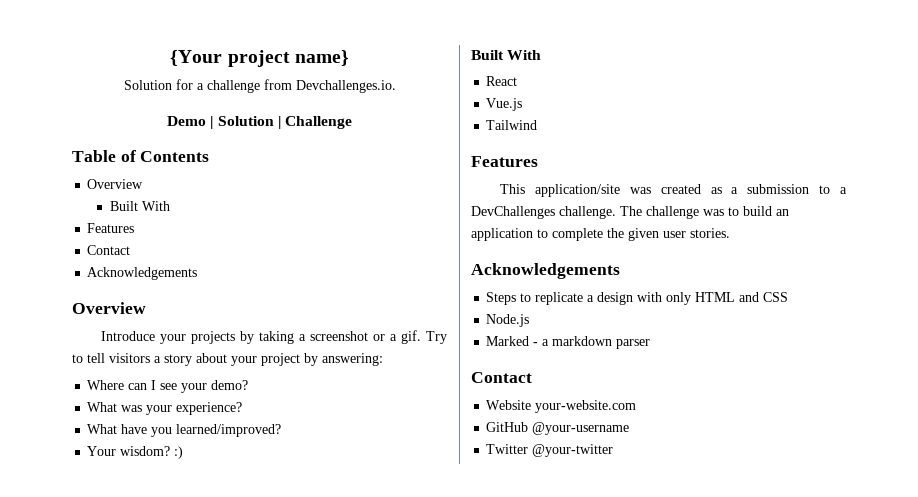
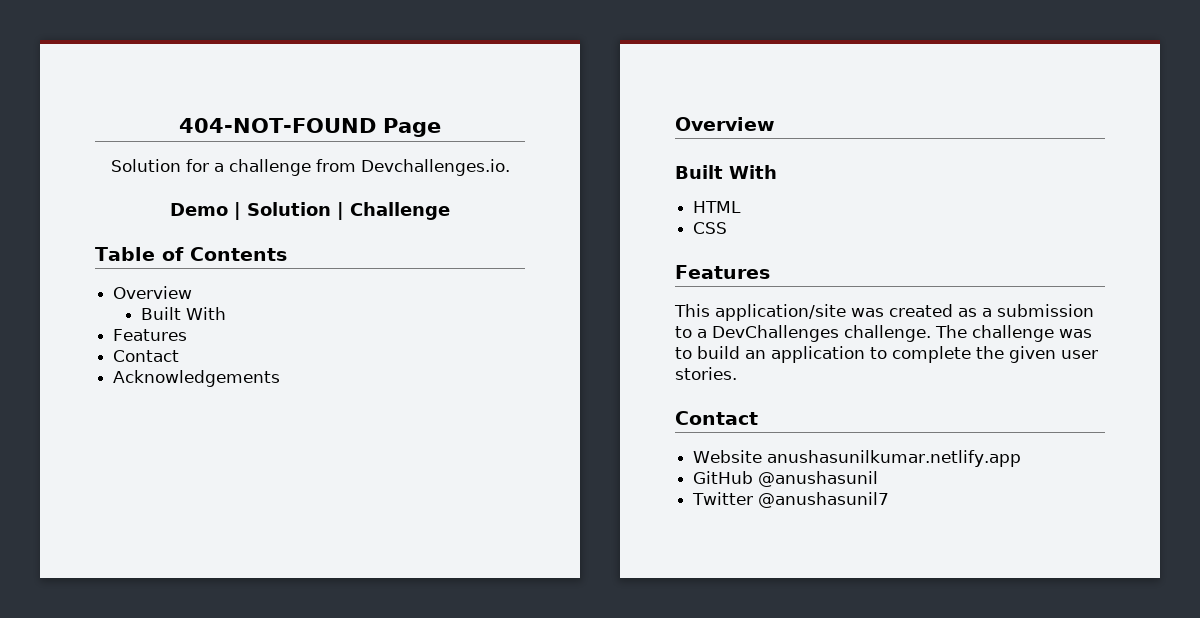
[170,50,349,67] {Your project name} -> [179,118,441,137] 404-NOT-FOUND Page
[101,330,447,344] [72,353,383,366] [87,380,249,393] [87,402,243,415] [87,424,282,437] [87,446,184,459] [471,50,542,60] [486,76,518,86] [486,98,523,111] [486,120,538,130] // Introduce your projects by taking a screenshot or a gif. Try to tell visitors a story about your project by answering: // Where can I see your demo? // What was your experience? // What have you learned/improved? // Your wisdom? :) // Built With // React // Vue.js // Tailwind -> [675,165,777,179] [693,201,742,213] [693,222,728,234] // Built With // HTML // CSS
[471,263,620,279] [486,292,789,305] [486,314,530,327] [486,336,651,349] // Acknowledgements // Steps to replicate a design with only HTML and CSS // Node.js // Marked - a markdown parser -> (737, 373) none
[535,400,637,413] your-website.com -> [767,450,1022,467] anushasunilkumar.netlify.app
[532,422,630,435] @your-username -> [758,471,879,487] @anushasunil
[532,444,614,457] @your-twitter -> [758,492,890,508] @anushasunil7

